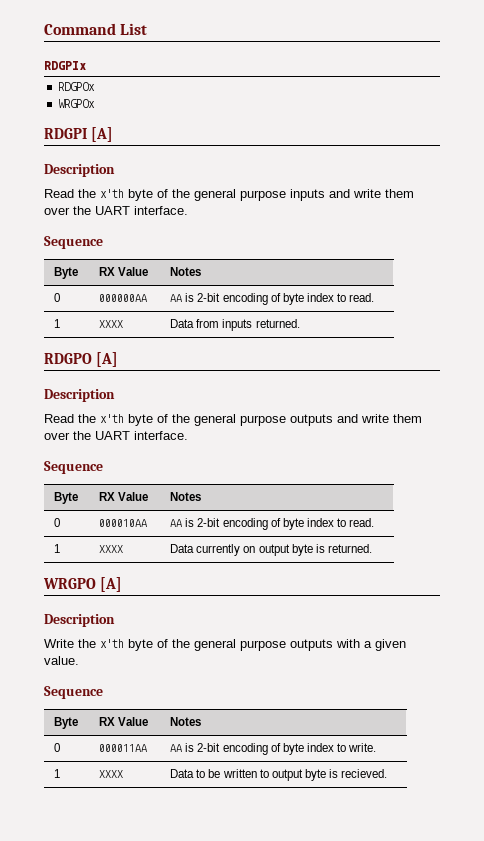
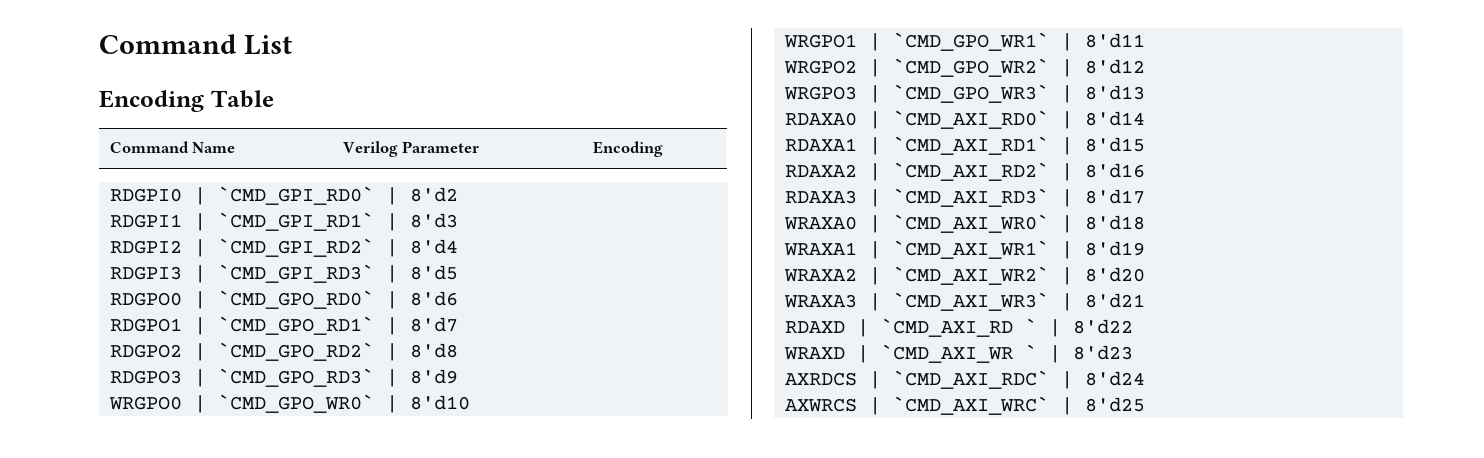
[44,61,86,70] [58,82,96,91] [58,99,96,108] [44,127,113,142] [44,164,115,177] [44,189,414,201] [44,206,188,215] [44,236,103,249] [54,267,79,279] [99,267,149,276] [170,267,202,276] [54,293,61,302] [99,294,148,302] [170,293,375,305] [54,319,61,328] [99,320,124,328] [170,319,300,331] [44,352,118,367] [44,389,115,402] [44,414,422,426] [44,431,188,440] [44,461,103,474] [54,492,79,504] [99,492,149,501] [170,492,202,501] [54,518,61,527] [99,519,148,527] [170,518,375,530] [54,544,61,553] [99,545,124,553] [170,544,372,556] [43,577,122,592] [44,614,115,627] [44,639,406,651] [44,656,79,665] [44,686,103,699] [54,717,79,729] [99,717,149,726] [170,717,202,726] [54,743,61,752] [99,744,148,752] [170,743,377,755] [54,769,61,778] [99,770,124,778] [170,769,388,781] RDGPIx // RDGPOx // WRGPOx // RDGPI [A] // Description // Read the x'th byte of the general purpose inputs and write them over the UART interface. // Sequence // Byte | RX Value | Notes // 0 | 000000AA | AA is 2-bit encoding of byte index to read. // 1 | XXXX | Data from inputs returned. // RDGPO [A] // Description // Read the x'th byte of the general purpose outputs and write them over the UART interface. // Sequence // Byte | RX Value | Notes // 0 | 000010AA | AA is 2-bit encoding of byte index to read. // 1 | XXXX | Data currently on output byte is returned. // WRGPO [A] // Description // Write the x'th byte of the general purpose outputs with a given value. // Sequence // Byte | RX Value | Notes // 0 | 000011AA | AA is 2-bit encoding of byte index to write. // 1 | XXXX | Data to be written to output byte is recieved. -> [99,90,274,112] [109,141,236,153] [342,141,480,157] [592,141,663,157] [110,186,459,205] [110,212,459,231] [110,238,459,257] [110,264,459,283] [110,290,459,309] [110,316,459,335] [110,342,459,361] [110,368,459,387] [109,394,471,413] [784,32,1146,51] [784,58,1146,77] [784,84,1146,103] [785,110,1146,129] [785,136,1146,155] [785,162,1146,181] [785,188,1146,207] [784,214,1146,233] [784,240,1146,259] [784,266,1146,285] [784,292,1146,311] [785,318,1134,337] [784,344,1134,363] [785,370,1146,389] [785,396,1146,415] Encoding Table // Command Name | Verilog Parameter | Encoding // RDGPI0 | `CMD_GPI_RD0` | 8'd2 // RDGPI1 | `CMD_GPI_RD1` | 8'd3 // RDGPI2 | `CMD_GPI_RD2` | 8'd4 // RDGPI3 | `CMD_GPI_RD3` | 8'd5 // RDGPO0 | `CMD_GPO_RD0` | 8'd6 // RDGPO1 | `CMD_GPO_RD1` | 8'd7 // RDGPO2 | `CMD_GPO_RD2` | 8'd8 // RDGPO3 | `CMD_GPO_RD3` | 8'd9 // WRGPO0 | `CMD_GPO_WR0` | 8'd10 // WRGPO1 | `CMD_GPO_WR1` | 8'd11 // WRGPO2 | `CMD_GPO_WR2` | 8'd12 // WRGPO3 | `CMD_GPO_WR3` | 8'd13 // RDAXA0 | `CMD_AXI_RD0` | 8'd14 // RDAXA1 | `CMD_AXI_RD1` | 8'd15 // RDAXA2 | `CMD_AXI_RD2` | 8'd16 // RDAXA3 | `CMD_AXI_RD3` | 8'd17 // WRAXA0 | `CMD_AXI_WR0` | 8'd18 // WRAXA1 | `CMD_AXI_WR1` | 8'd19 // WRAXA2 | `CMD_AXI_WR2` | 8'd20 // WRAXA3 | `CMD_AXI_WR3` | 8'd21 // RDAXD | `CMD_AXI_RD ` | 8'd22 // WRAXD | `CMD_AXI_WR ` | 8'd23 // AXRDCS | `CMD_AXI_RDC` | 8'd24 // AXWRCS | `CMD_AXI_WRC` | 8'd25

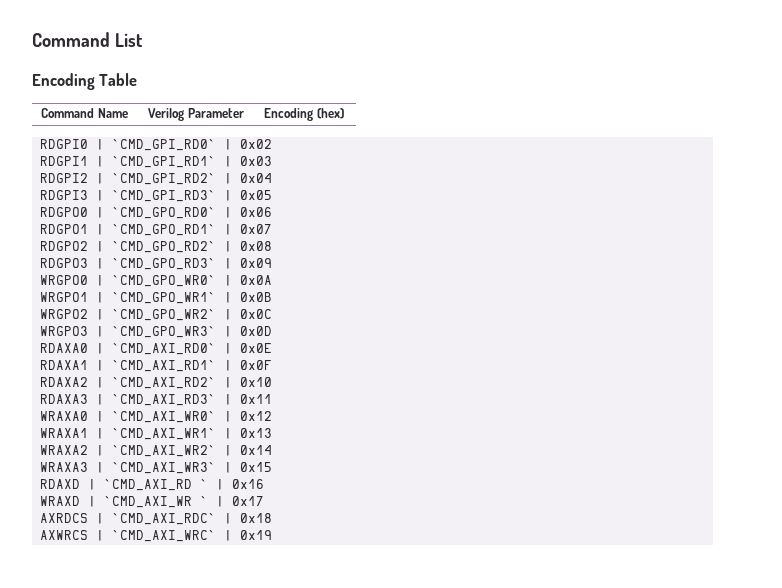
(663, 149) none -> [316,108,344,119] (hex)
[410,187,459,202] 8'd2 -> [239,139,272,149] 0x02
[410,213,459,228] 8'd3 -> [239,156,272,166] 0x03
[410,239,459,254] 8'd4 -> [239,173,272,183] 0x04
[410,265,459,280] 8'd5 -> [239,190,272,200] 0x05
[410,291,459,306] 8'd6 -> [239,207,272,217] 0x06
[410,317,459,332] 8'd7 -> [239,224,272,234] 0x07
[410,343,459,358] 8'd8 -> [239,241,272,251] 0x08
[410,369,459,384] 8'd9 -> [239,258,272,268] 0x09
[410,395,471,410] 8'd10 -> [239,275,272,285] 0x0A
[1085,33,1146,48] 8'd11 -> [239,292,272,302] 0x0B
[1085,59,1146,74] 8'd12 -> [239,309,272,319] 0x0C
[1085,85,1146,100] 8'd13 -> [239,326,272,336] 0x0D
[1085,111,1146,126] 8'd14 -> [239,343,272,353] 0x0E
[1085,137,1146,152] 8'd15 -> [239,360,272,370] 0x0F
[1085,163,1146,178] 8'd16 -> [239,377,272,387] 0x10
[1085,189,1146,204] 8'd17 -> [239,394,272,404] 0x11
[1085,215,1146,230] 8'd18 -> [239,411,272,421] 0x12
[1085,241,1146,256] 8'd19 -> [239,428,272,438] 0x13
[1085,267,1146,282] 8'd20 -> [239,445,272,455] 0x14
[1085,293,1146,308] 8'd21 -> [239,462,272,472] 0x15
[1073,319,1134,334] 8'd22 -> [231,479,264,489] 0x16
[1073,345,1134,360] 8'd23 -> [231,496,264,506] 0x17
[1085,371,1146,386] 8'd24 -> [239,513,272,523] 0x18
[1085,397,1146,412] 8'd25 -> [239,530,272,540] 0x19

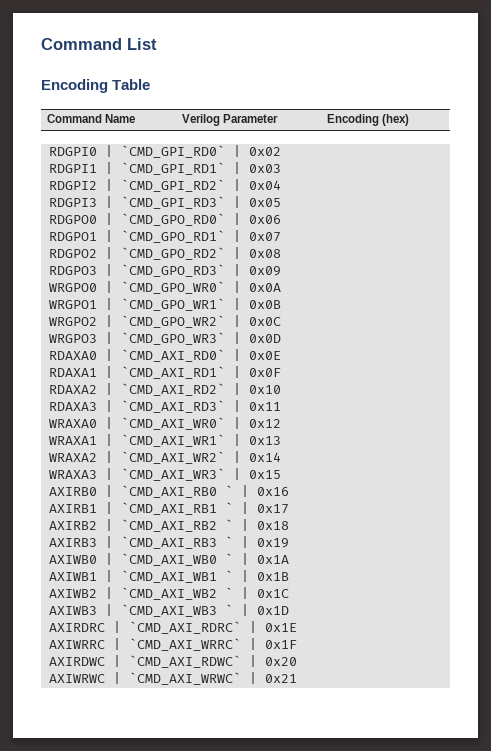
[39,479,192,491] RDAXD | `CMD_AXI_RD -> [48,485,217,498] AXIRB0 | `CMD_AXI_RB0
[39,496,192,508] WRAXD | `CMD_AXI_WR -> [48,502,217,515] AXIRB1 | `CMD_AXI_RB1
[39,513,272,525] [39,530,272,542] AXRDCS | `CMD_AXI_RDC` | 0x18 // AXWRCS | `CMD_AXI_WRC` | 0x19 -> [48,519,289,532] [48,536,289,549] [48,553,289,566] [48,570,289,583] [48,587,289,600] [48,604,289,617] [48,621,297,634] [48,638,297,651] [48,655,297,668] [48,672,297,685] AXIRB2 | `CMD_AXI_RB2 ` | 0x18 // AXIRB3 | `CMD_AXI_RB3 ` | 0x19 // AXIWB0 | `CMD_AXI_WB0 ` | 0x1A // AXIWB1 | `CMD_AXI_WB1 ` | 0x1B // AXIWB2 | `CMD_AXI_WB2 ` | 0x1C // AXIWB3 | `CMD_AXI_WB3 ` | 0x1D // AXIRDRC | `CMD_AXI_RDRC` | 0x1E // AXIWRRC | `CMD_AXI_WRRC` | 0x1F // AXIRDWC | `CMD_AXI_RDWC` | 0x20 // AXIWRWC | `CMD_AXI_WRWC` | 0x21

